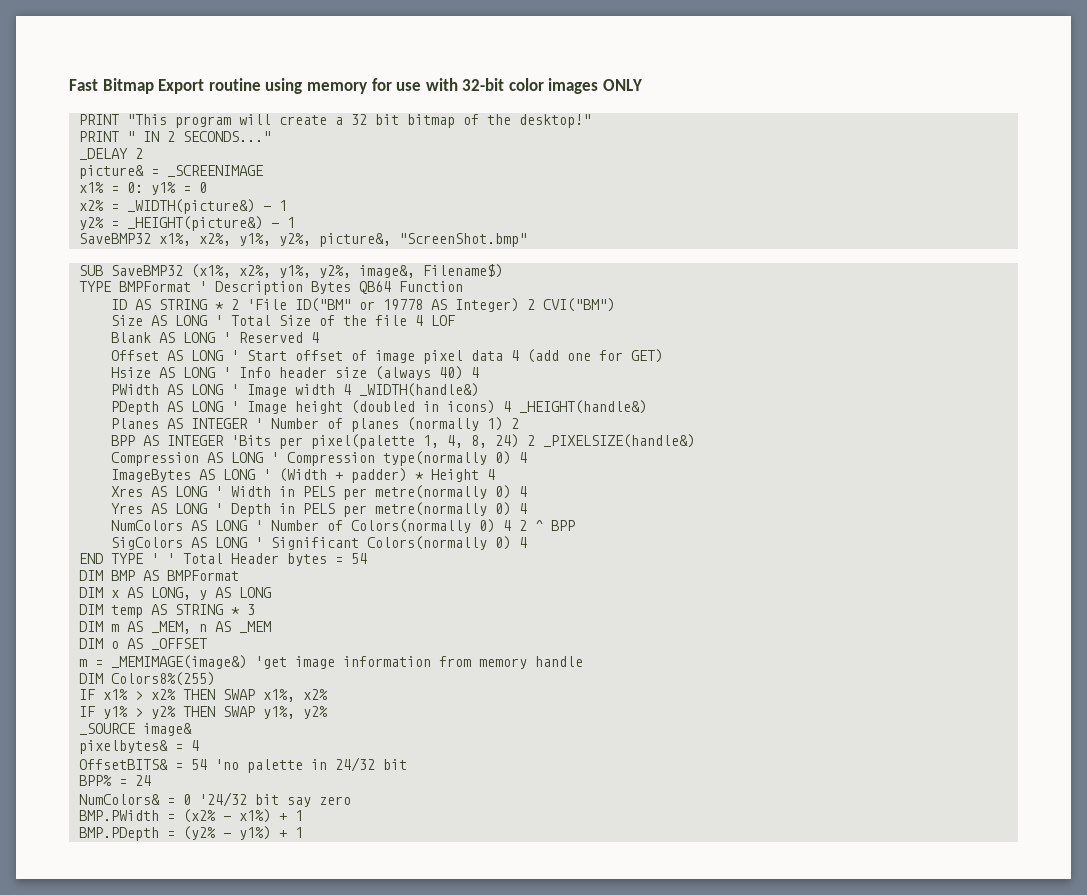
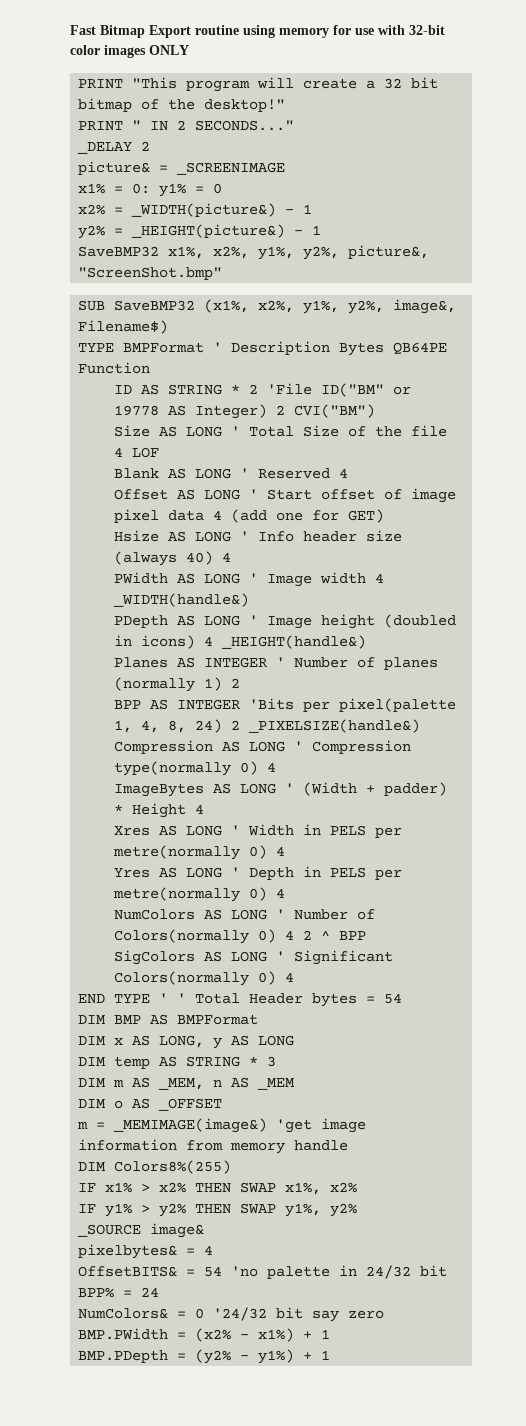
[359,281,392,294] QB64 -> [393,342,448,355] QB64PE

